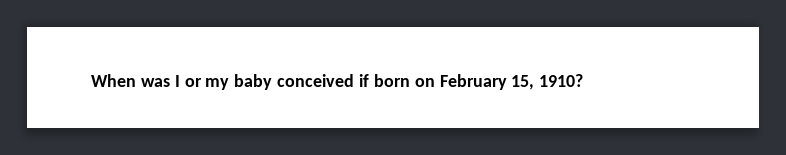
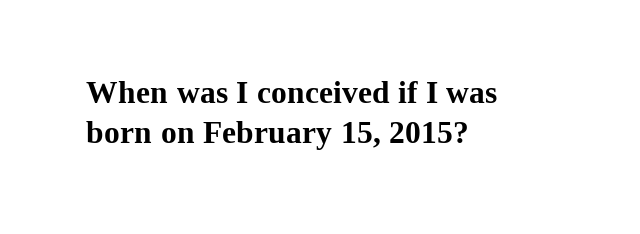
[184,74,370,90] or my baby conceived if -> [256,81,498,103] conceived if I was
[539,74,584,87] 1910? -> [389,122,470,143] 2015?

